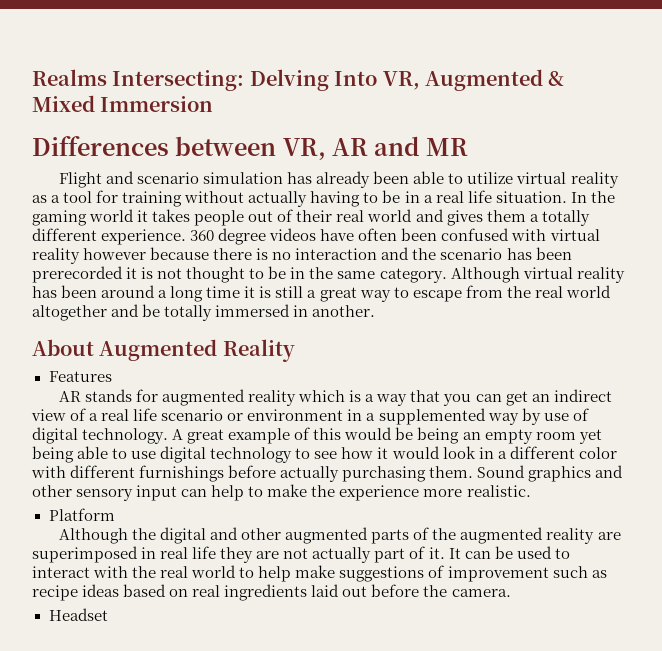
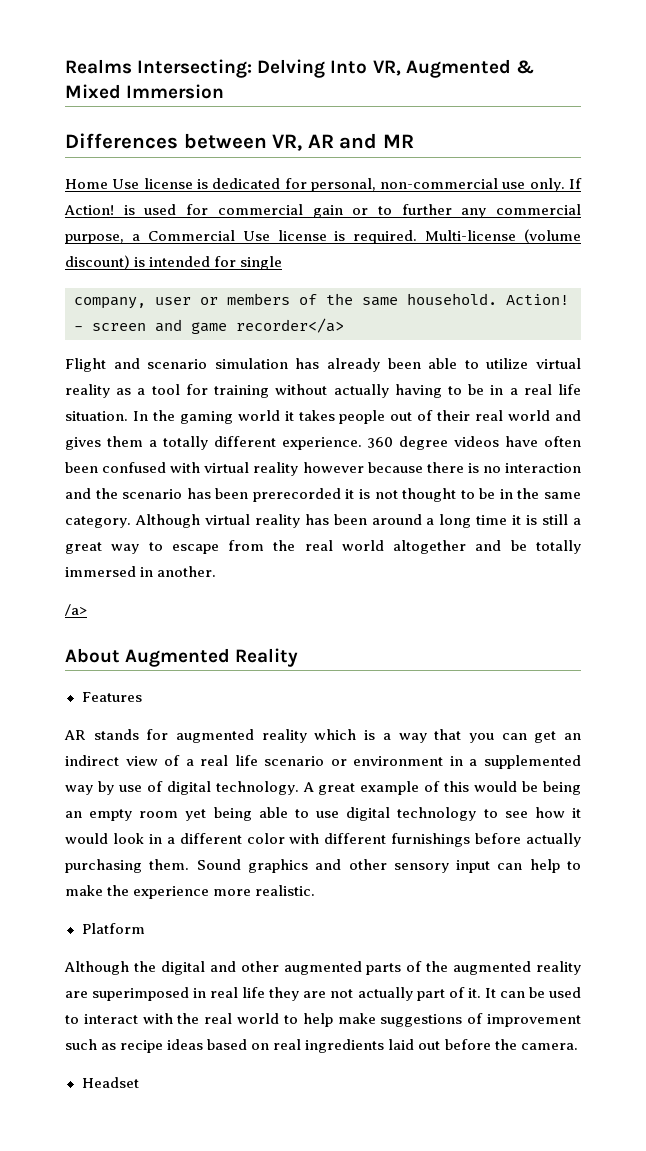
(468, 147) none -> [65,178,583,192] [64,204,581,218] [65,229,581,244] [65,255,283,270] [74,293,569,309] [74,318,344,334] // Home Use license is dedicated for personal, non-commercial use only. If Action! is used for commercial gain or to further any commercial purpose, a Commercial Use license is required. Multi-license (volume discount) is intended for single // company, user or members of the same household. Action! - screen and game recorder</a>
(376, 311) none -> [65,604,87,616] // /a>

